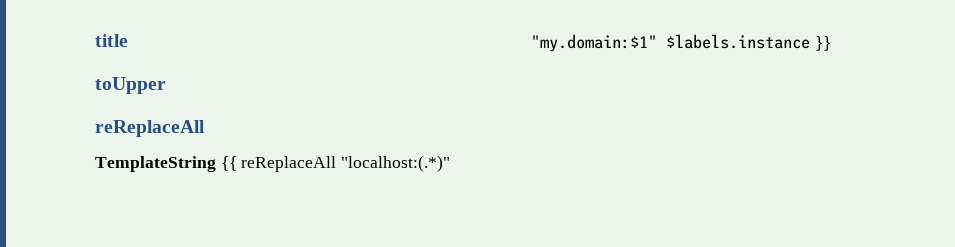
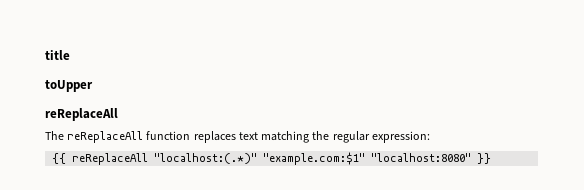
[95,156,216,172] TemplateString -> [45,131,430,143] The reReplaceAll function replaces text matching the regular expression: //
[531,34,810,52] "my.domain:$1" $labels.instance -> [263,152,472,165] "example.com:$1" "localhost:8080"

